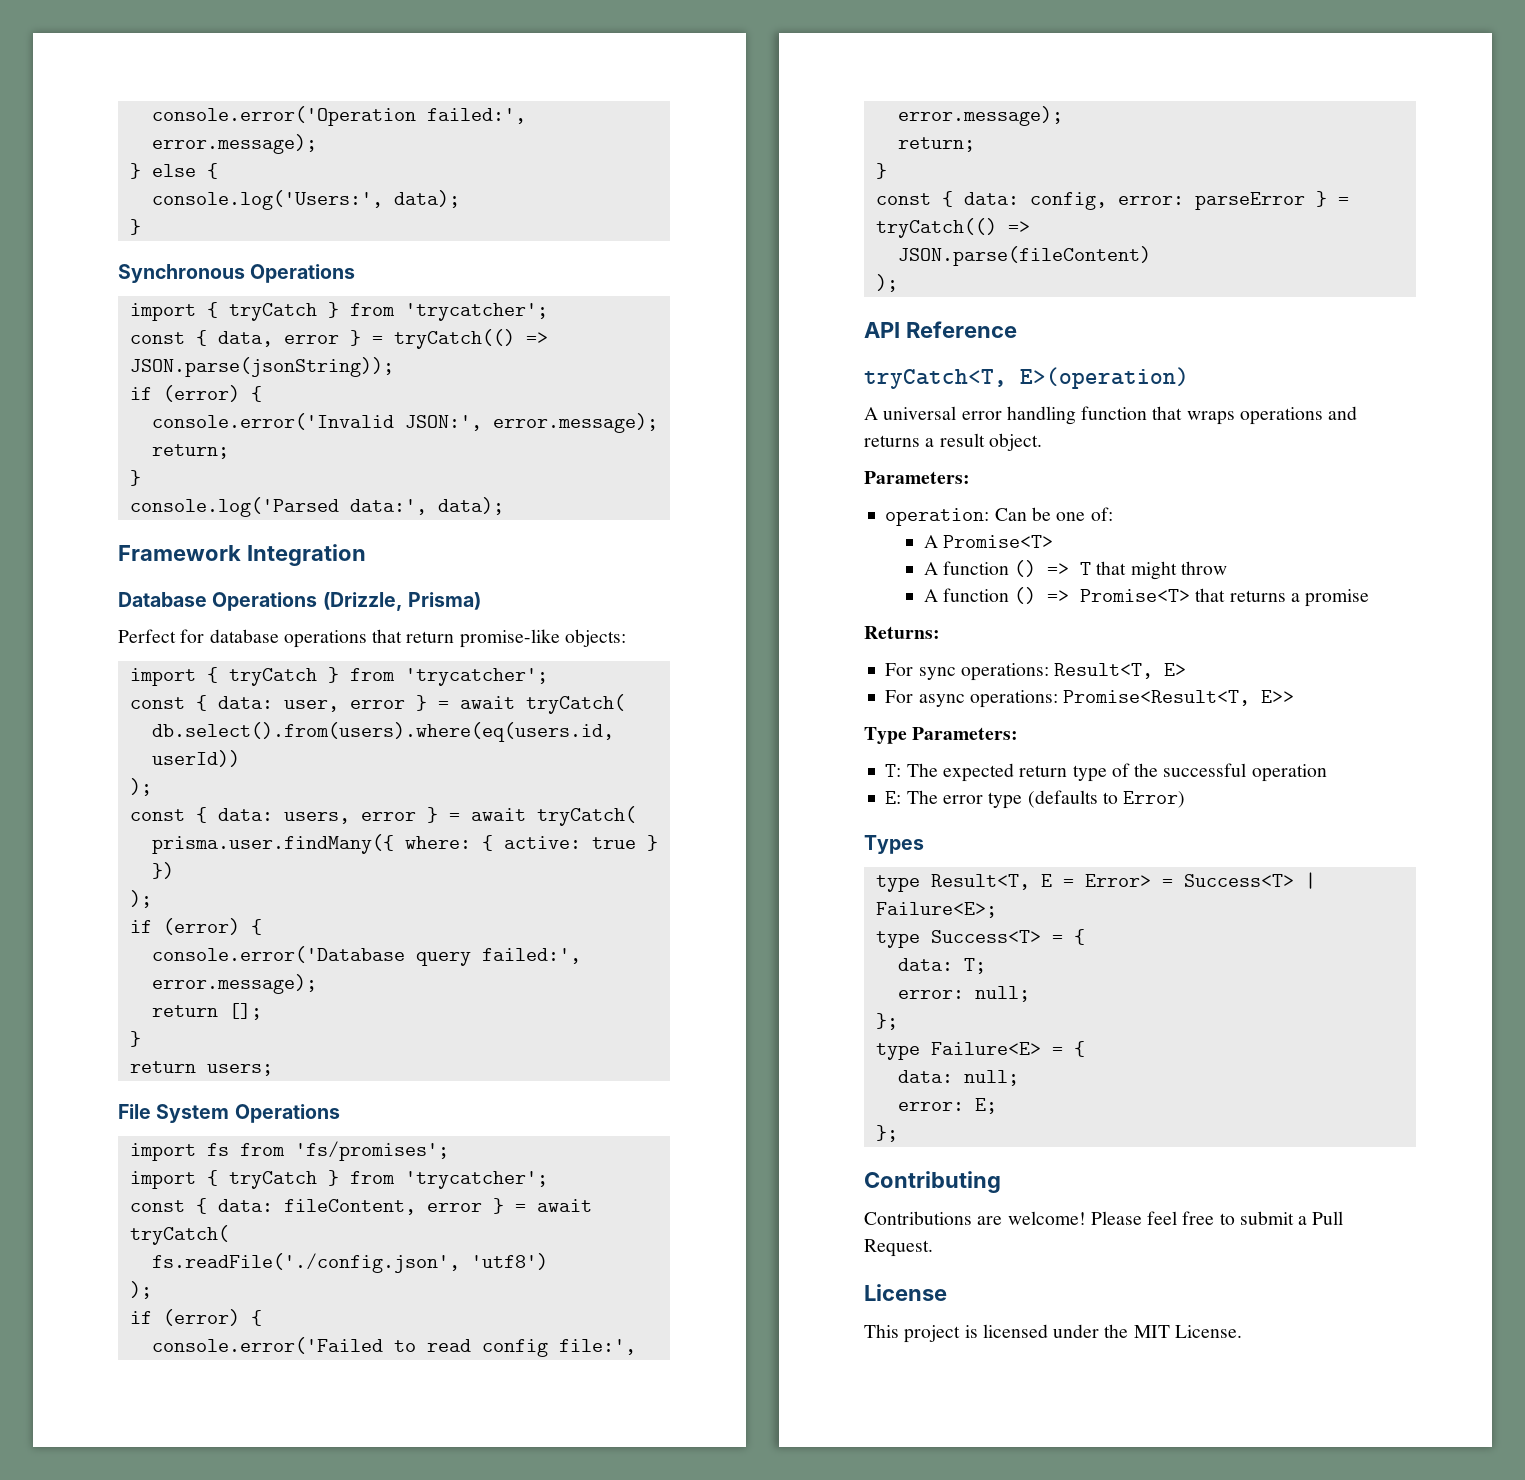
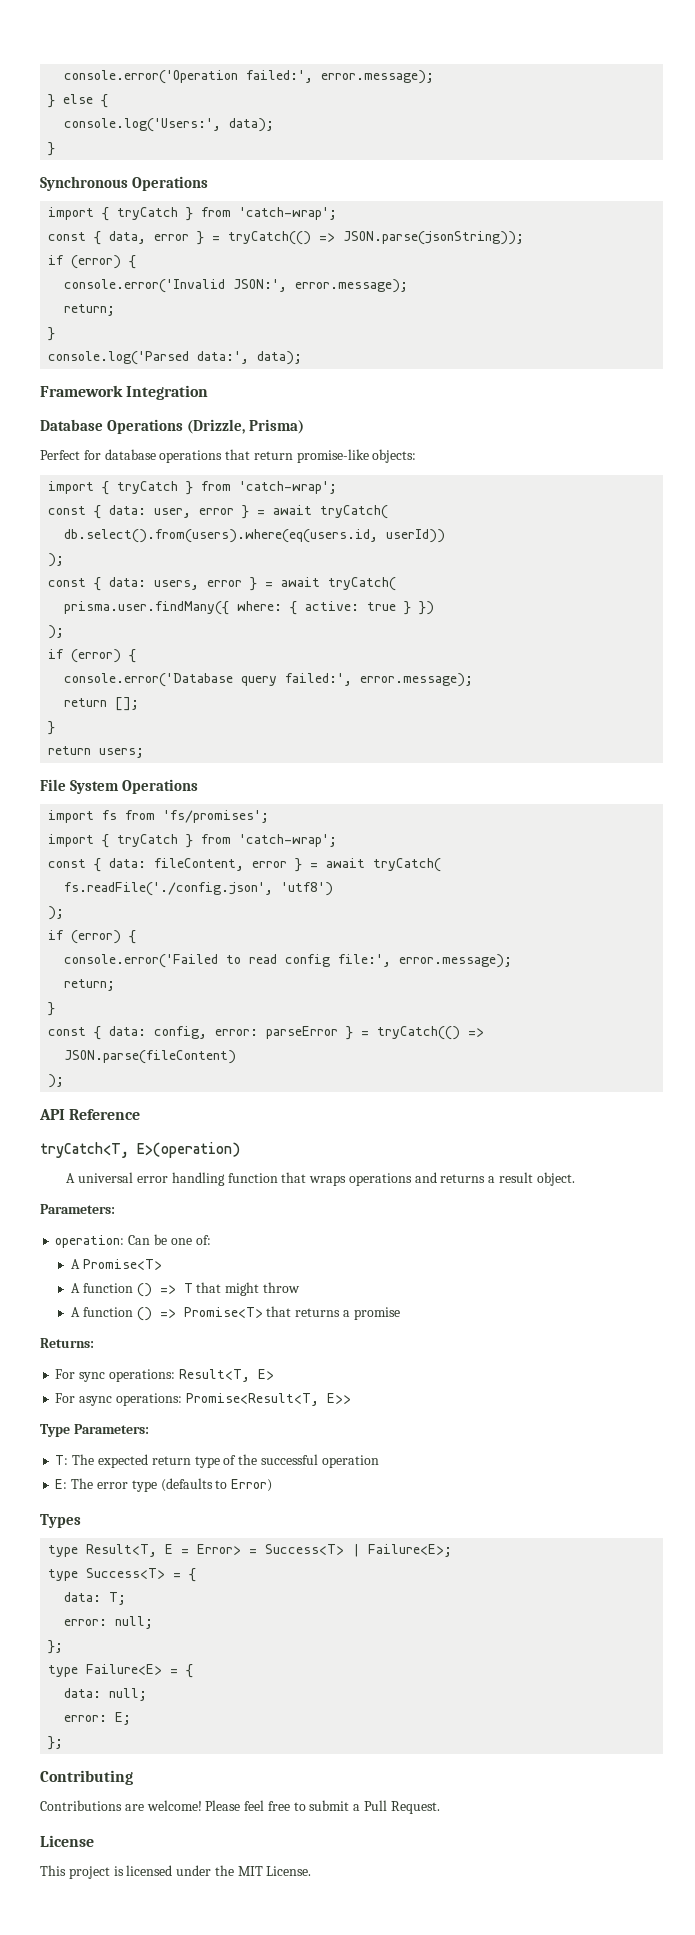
[404,303,548,321] 'trycatcher'; -> [239,207,338,220] 'catch-wrap';
[404,668,548,686] 'trycatcher'; -> [239,481,338,494] 'catch-wrap';
[404,1171,548,1189] 'trycatcher'; -> [239,834,338,847] 'catch-wrap';

